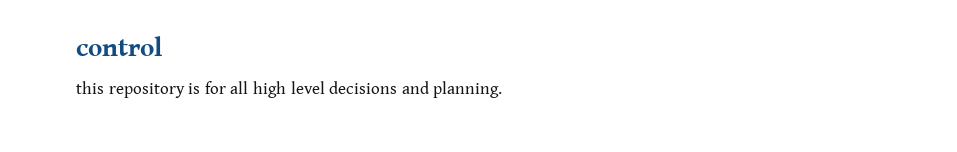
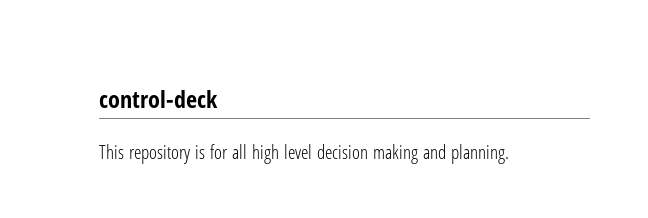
[76,36,162,56] [76,81,104,94] control // this -> [99,90,218,108] [99,144,124,159] control-deck // This
[329,81,398,94] decisions -> [316,144,418,164] decision making

